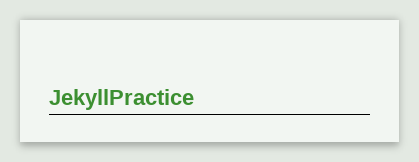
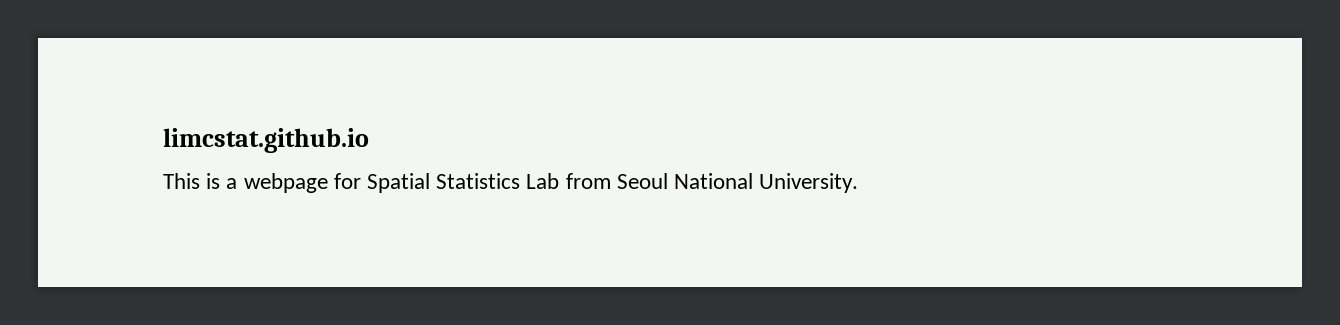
[49,89,194,110] JekyllPractice -> [163,128,369,153] [163,173,859,193] limcstat.github.io // This is a webpage for Spatial Statistics Lab from Seoul National University.

